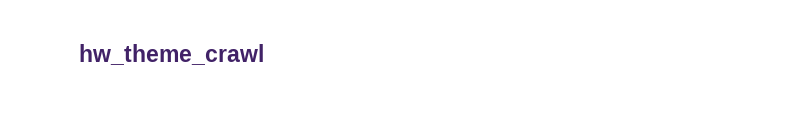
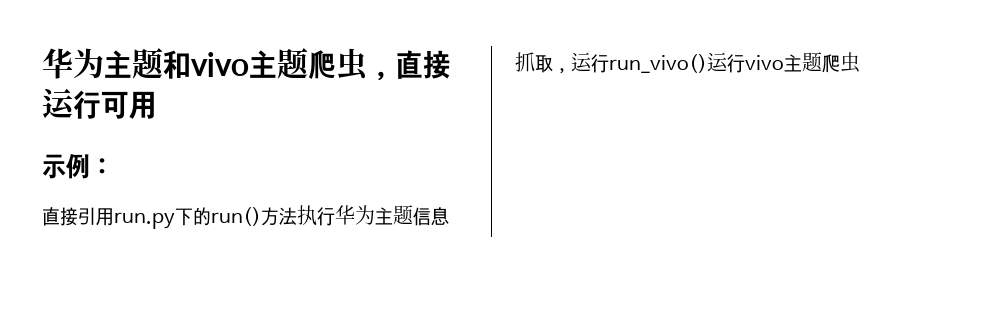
[79,44,264,65] hw_theme_crawl -> [42,48,451,81] [42,88,157,119] [42,153,114,179] [42,205,449,229] [515,52,860,74] 华为主题和vivo主题爬虫，直接运行可用 // 示例： // 直接引用run.py下的run()方法执行华为主题信息抓取，运行run_vivo()运行vivo主题爬虫

